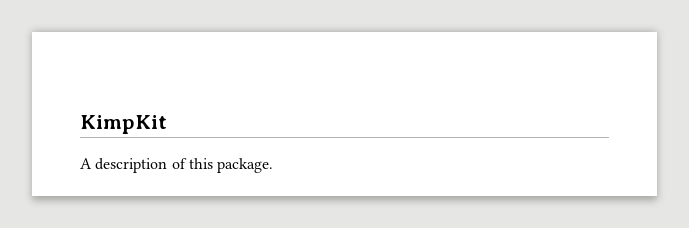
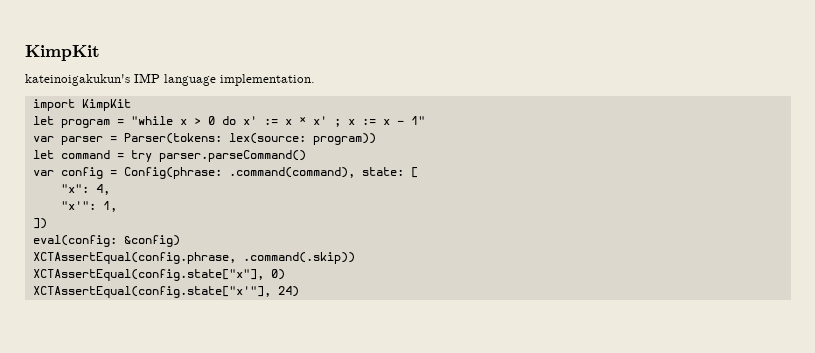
[80,115,167,134] [80,158,274,173] KimpKit // A description of this package. -> [25,45,100,61] [25,73,315,86] [32,99,131,111] [32,116,425,128] [32,133,376,145] [32,150,306,162] [32,167,418,179] [60,184,110,195] [60,201,117,212] [32,218,47,229] [32,235,180,247] [32,252,355,264] [32,269,285,281] [32,286,299,298] KimpKit // kateinoigakukun's IMP language implementation. // import KimpKit // let program = "while x > 0 do x' := x × x' ; x := x - 1" // var parser = Parser(tokens: lex(source: program)) // let command = try parser.parseCommand() // var config = Config(phrase: .command(command), state: [ // "x": 4, // "x'": 1, // ]) // eval(config: &config) // XCTAssertEqual(config.phrase, .command(.skip)) // XCTAssertEqual(config.state["x"], 0) // XCTAssertEqual(config.state["x'"], 24)

